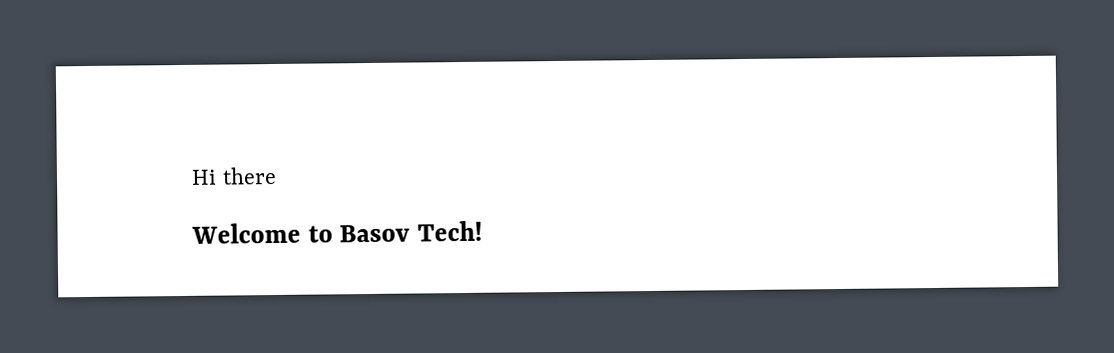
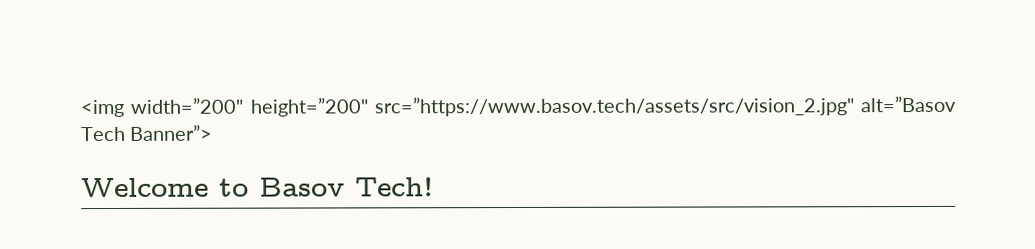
[191,166,277,185] Hi there -> [80,95,956,118] [81,124,214,142] <img width=”200" height=”200" src=”https://www.basov.tech/assets/src/vision_2.jpg" alt=”Basov Tech Banner”>

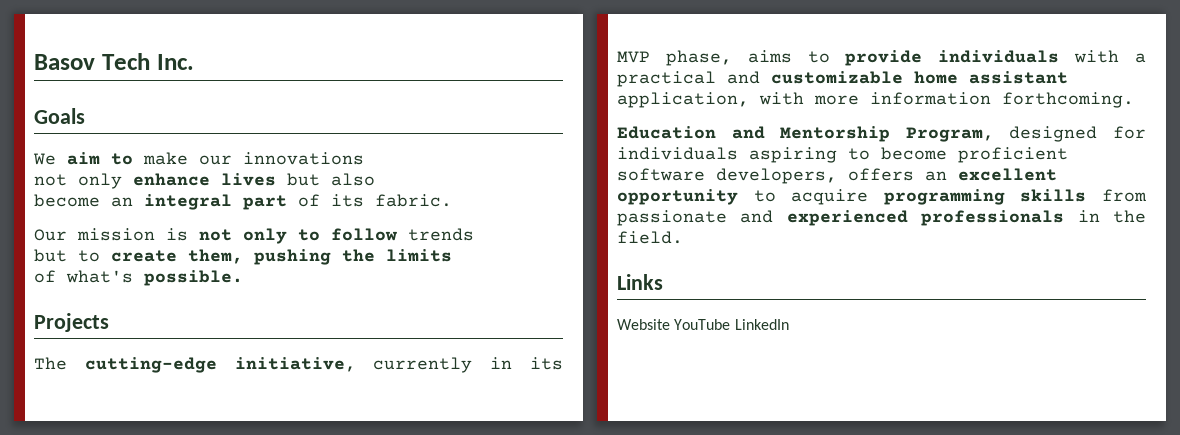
[80,95,956,118] [81,124,214,142] [81,177,434,198] <img width=”200" height=”200" src=”https://www.basov.tech/assets/src/vision_2.jpg" alt=”Basov Tech Banner”> // Welcome to Basov Tech! -> [34,53,194,70] [34,108,85,124] [33,152,364,165] [34,173,375,189] [34,194,452,210] [34,228,474,244] [34,249,452,265] [34,270,243,286] [34,313,109,332] [34,357,563,373] [617,50,1146,66] [617,71,1068,87] [617,92,1134,108] [617,126,1146,142] [617,147,1068,163] [617,168,1057,184] [617,189,1147,205] [617,210,1146,226] [617,231,683,244] [617,274,663,290] [617,319,789,330] Basov Tech Inc. // Goals // We aim to make our innovations // not only enhance lives but also // become an integral part of its fabric. // Our mission is not only to follow trends // but to create them, pushing the limits // of what's possible. // Projects // The cutting-edge initiative, currently in its MVP phase, aims to provide individuals with a practical and customizable home assistant application, with more information forthcoming. // Education and Mentorship Program, designed for individuals aspiring to become proficient software developers, offers an excellent opportunity to acquire programming skills from passionate and experienced professionals in the field. // Links // Website YouTube LinkedIn

